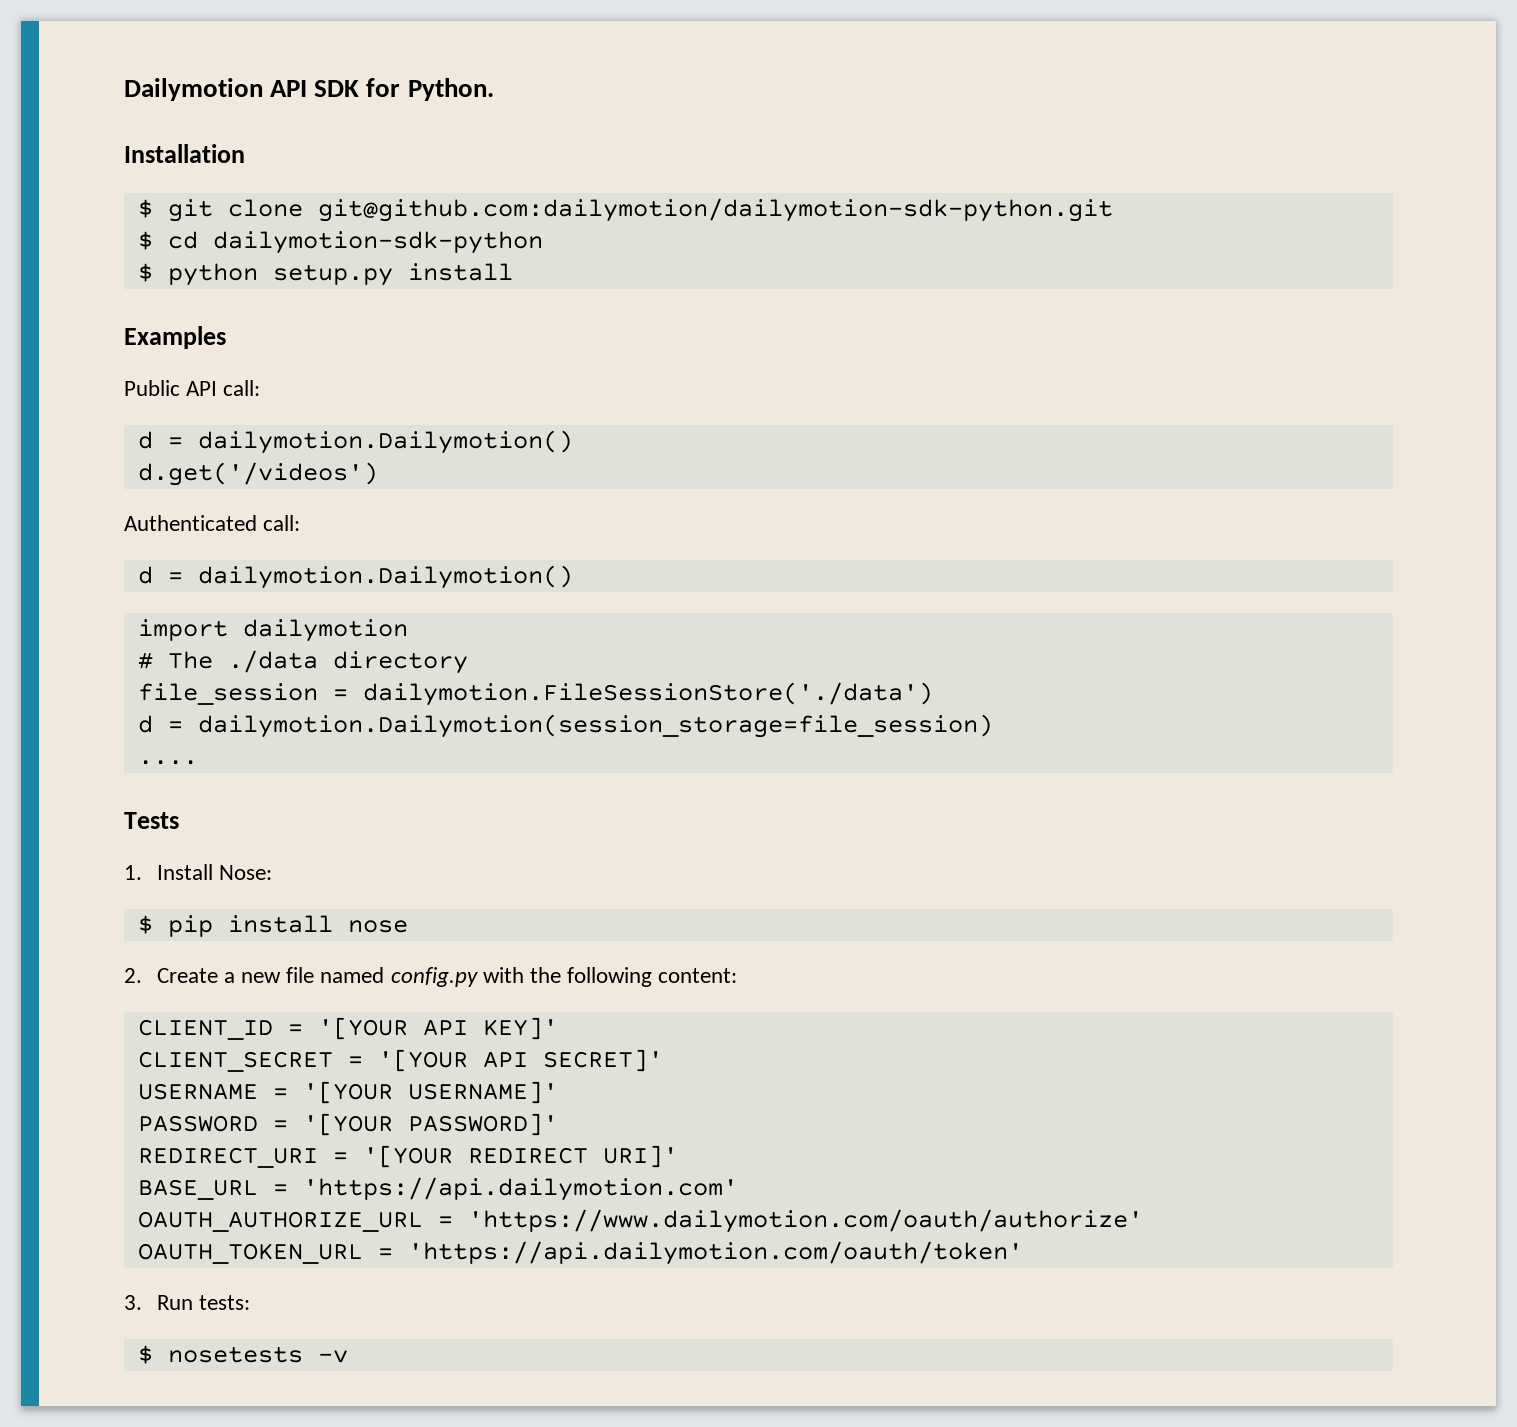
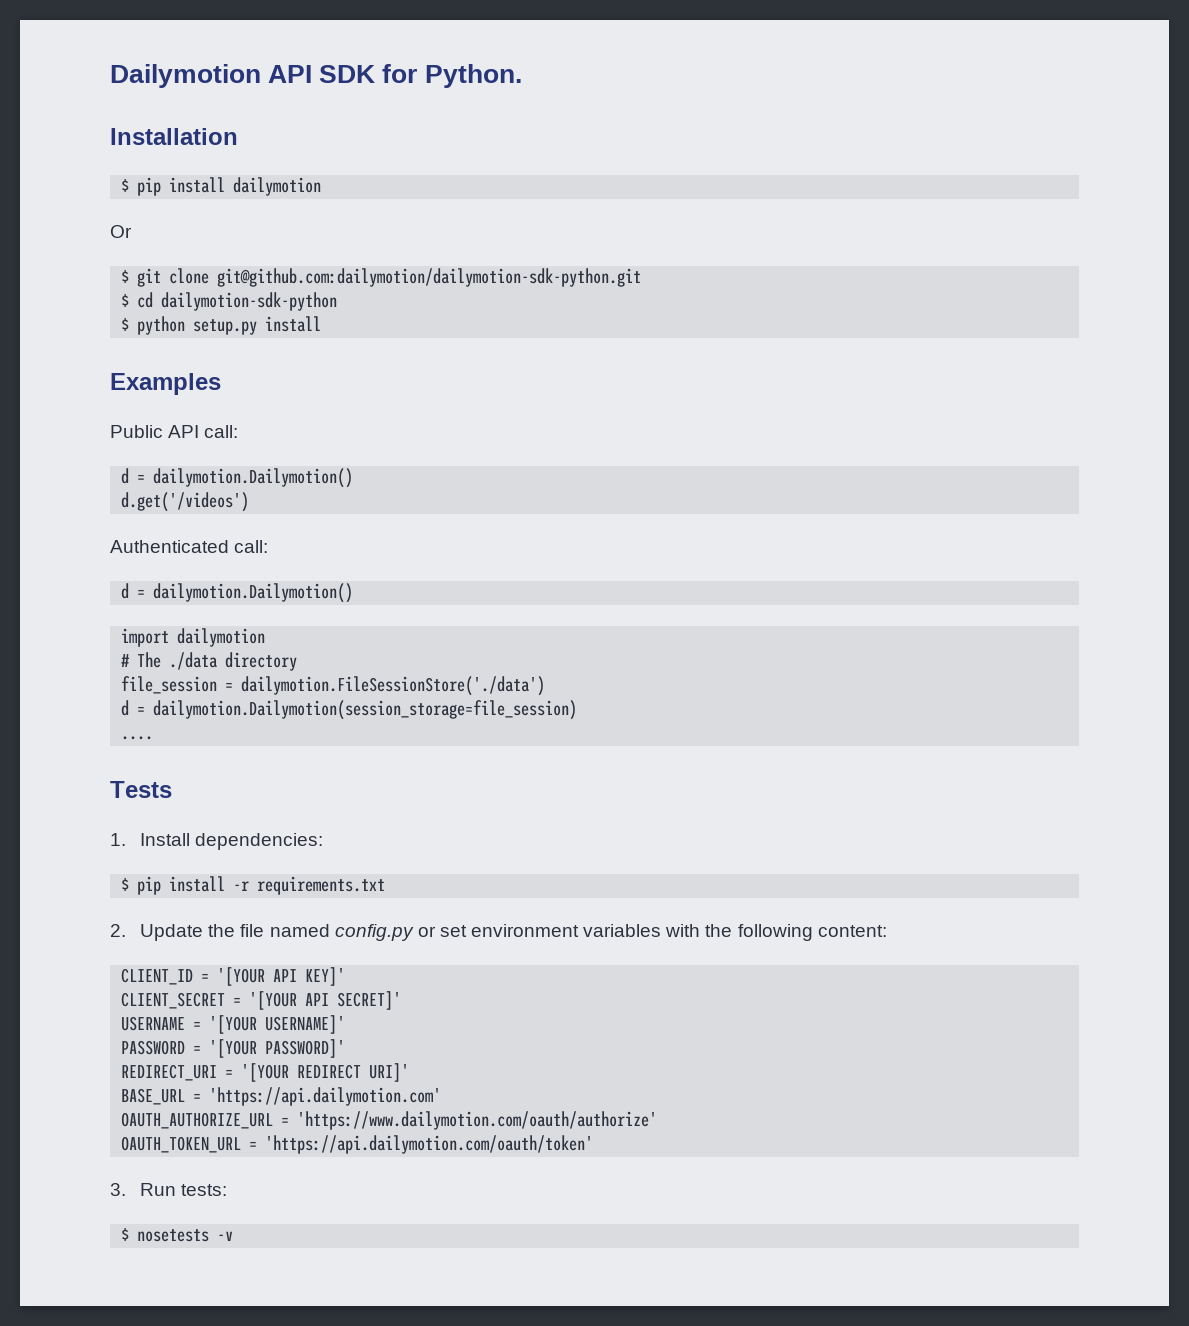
(245, 153) none -> [121,177,322,196] [110,225,132,238] // $ pip install dailymotion // Or
[218,865,272,880] [137,915,408,937] Nose: // $ pip install nose -> [195,833,324,850] [121,876,386,895] dependencies: // $ pip install -r requirements.txt
[156,967,478,987] Create a new file named config.py -> [140,924,662,941] Update the file named config.py or set environment variables

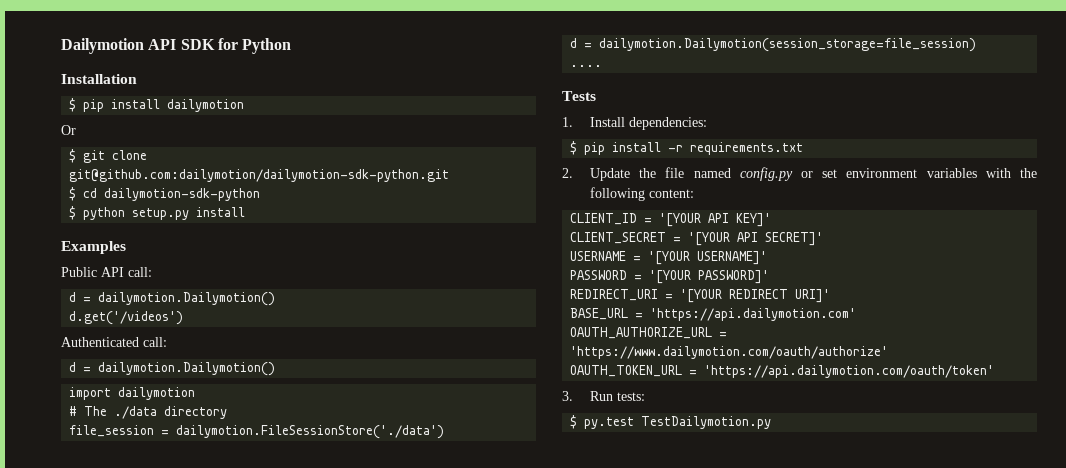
[424,64,522,88] Python. -> [242,38,292,54] Python
[137,1229,234,1242] nosetests -v -> [584,416,772,429] py.test TestDailymotion.py

